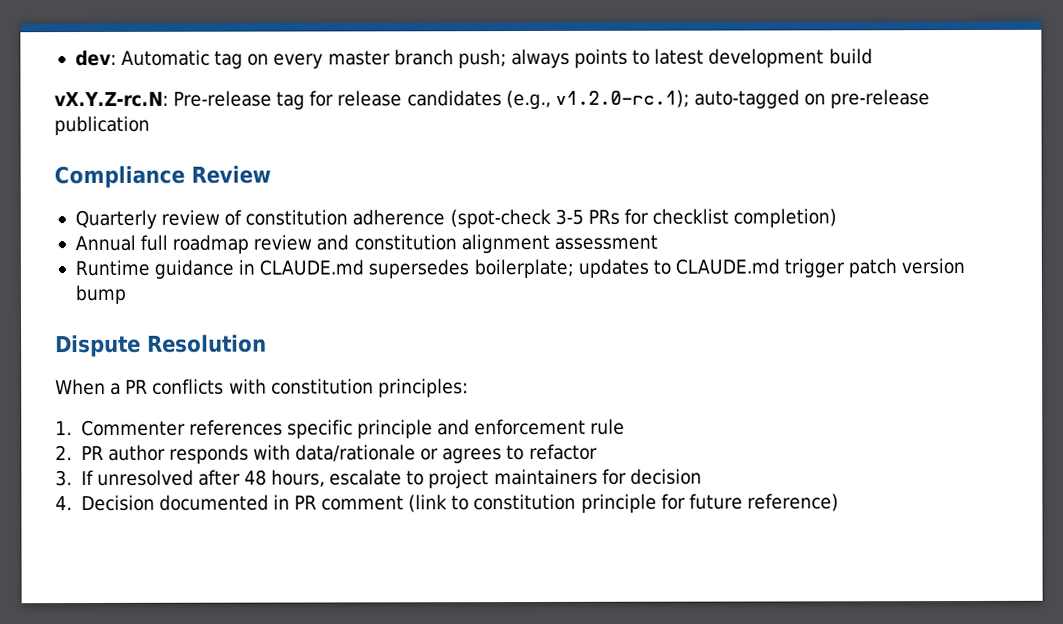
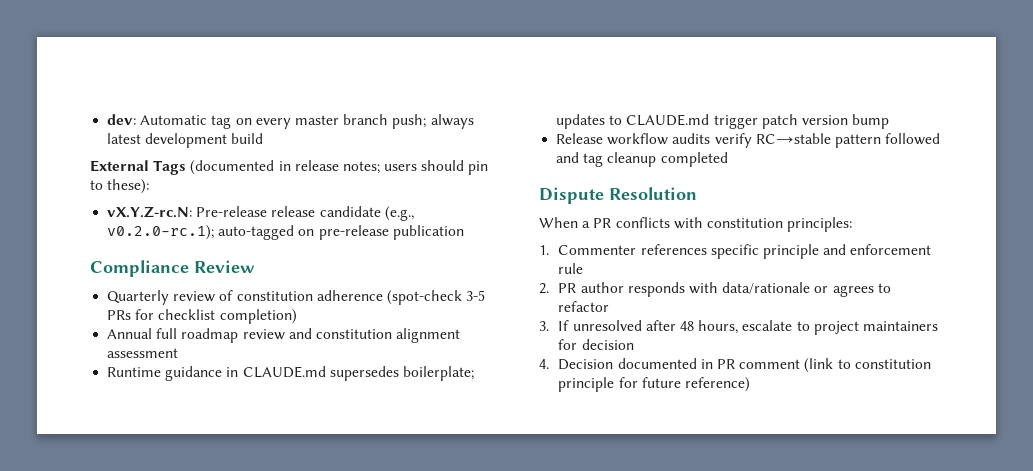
[574,48,651,68] points to -> (474, 121) none
[54,89,690,110] vX.Y.Z-rc.N: Pre-release tag for release candidates (e.g., v1.2.0-rc.1); -> [90,160,489,175] [90,179,150,194] [107,206,414,221] [107,225,215,240] External Tags (documented in release notes; users should pin to these): // vX.Y.Z-rc.N: Pre-release release candidate (e.g., v0.2.0-rc.1);
(126, 294) none -> [556,133,941,148] [556,152,728,167] // Release workflow audits verify RC→stable pattern followed and tag cleanup completed

